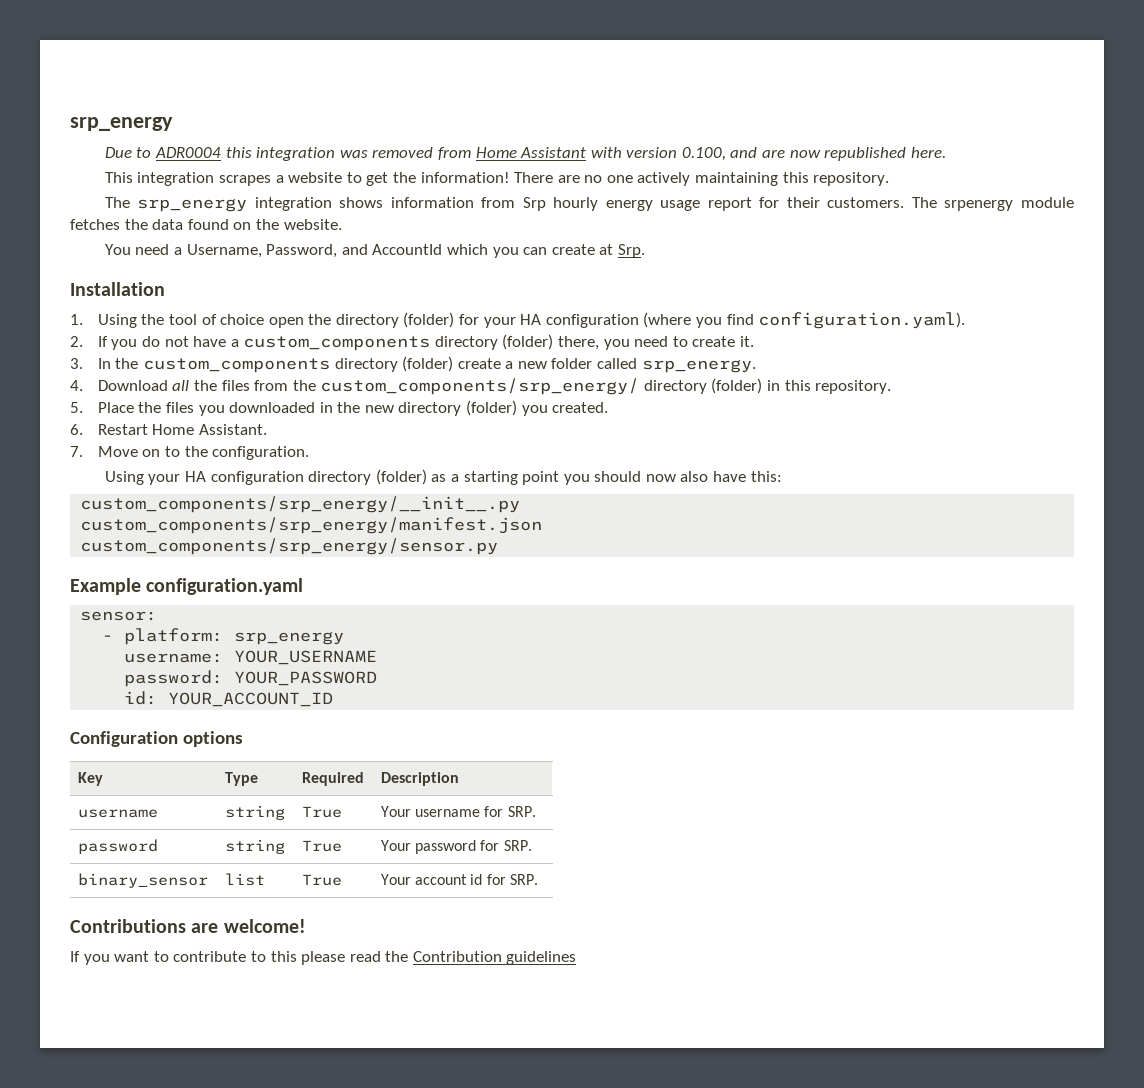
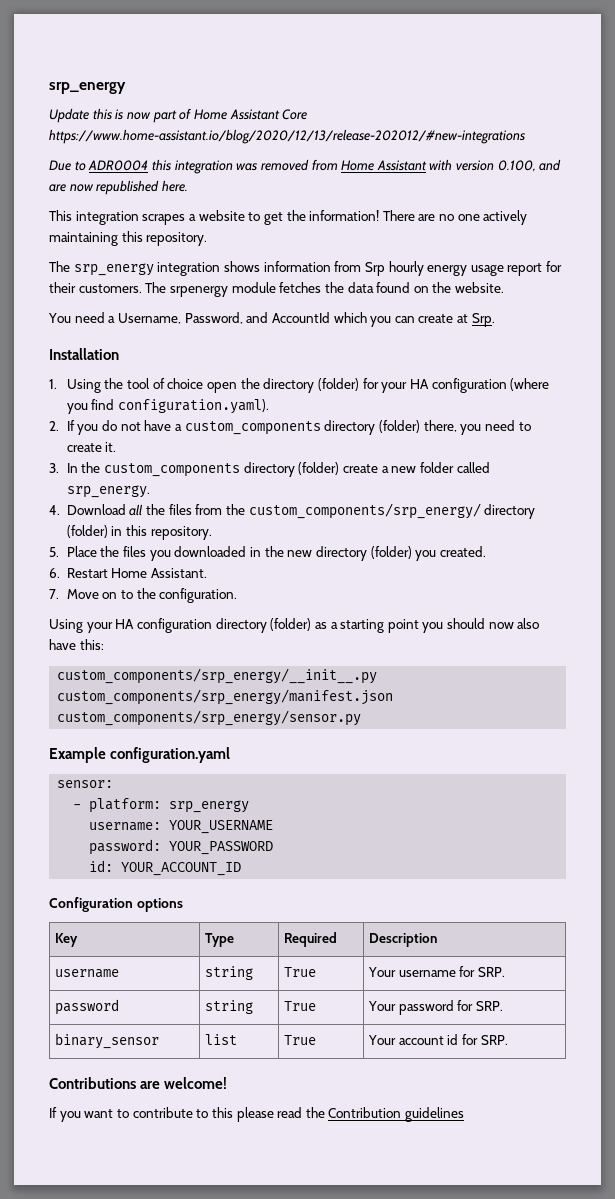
[70,117,173,131] srp_energy -> [49,82,126,94] [49,108,308,123] [49,129,525,144] srp_energy // Update this is now part of Home Assistant Core https://www.home-assistant.io/blog/2020/12/13/release-202012/#new-integrations

